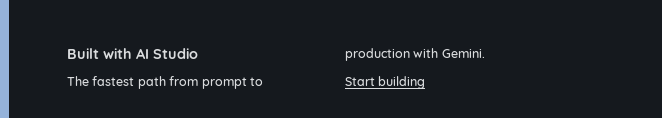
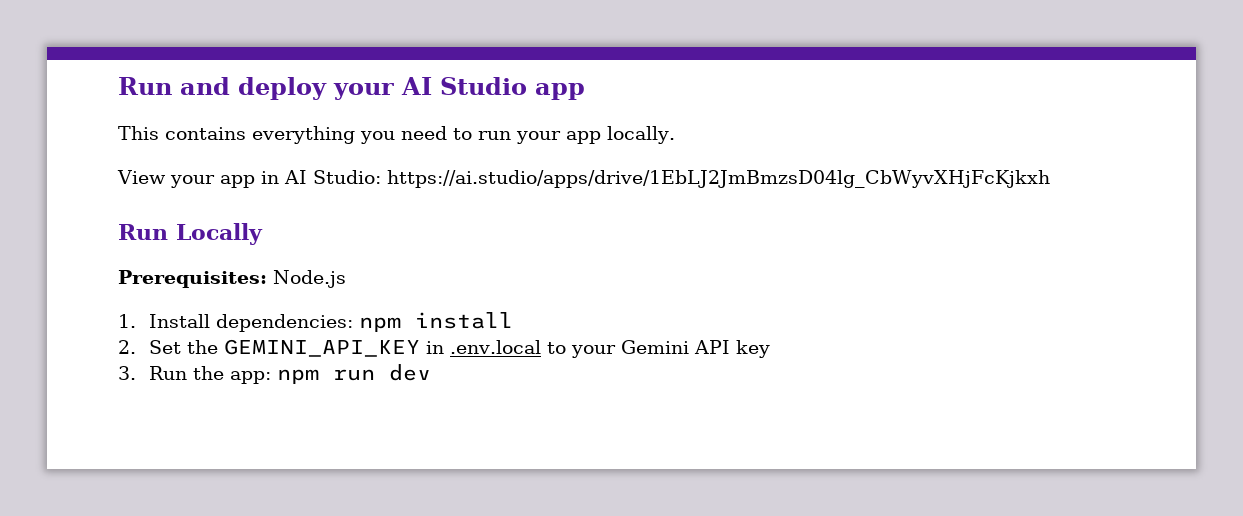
[67,48,198,59] [67,76,263,89] [345,48,485,61] [345,76,426,89] Built with AI Studio // The fastest path from prompt to production with Gemini. // Start building -> [118,77,585,100] [118,126,675,144] [117,170,1050,188] [118,223,263,245] [118,270,346,288] [118,312,513,332] [118,339,770,358] [118,364,431,384] Run and deploy your AI Studio app // This contains everything you need to run your app locally. // View your app in AI Studio: https://ai.studio/apps/drive/1EbLJ2JmBmzsD04lg_CbWyvXHjFcKjkxh // Run Locally // Prerequisites: Node.js // 1. Install dependencies: npm install // 2. Set the GEMINI_API_KEY in .env.local to your Gemini API key // 3. Run the app: npm run dev

